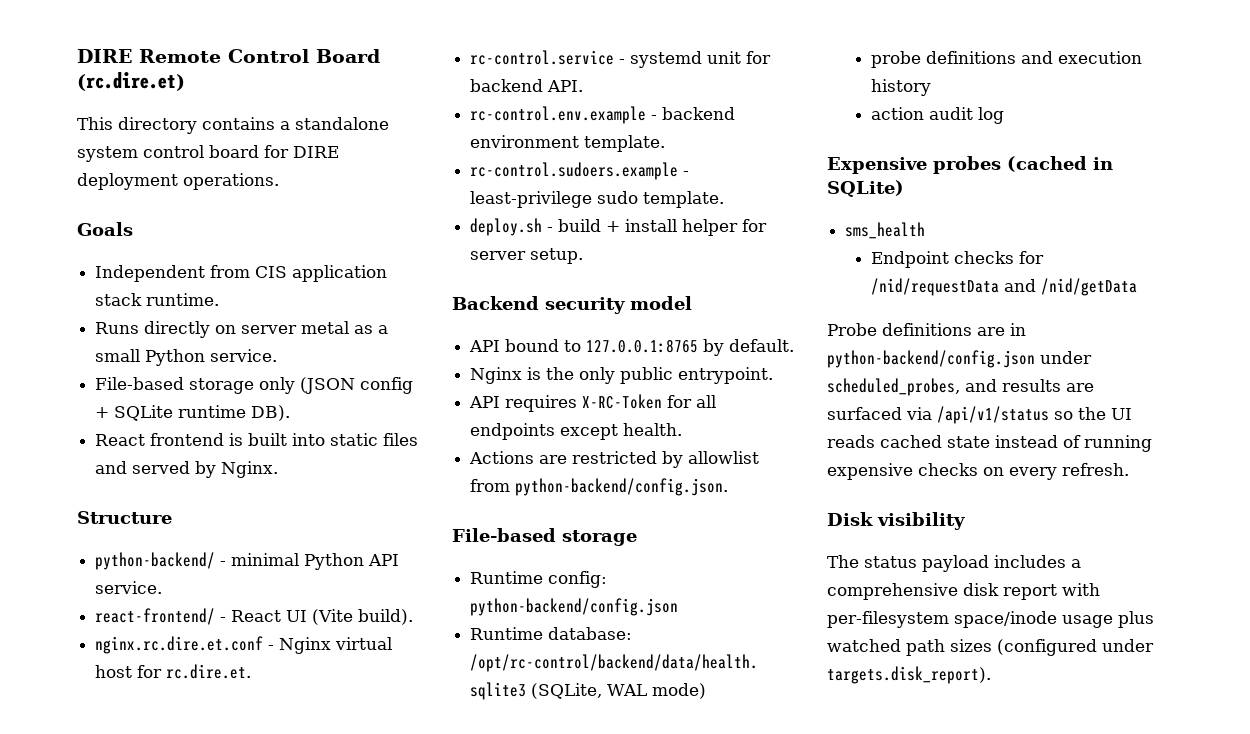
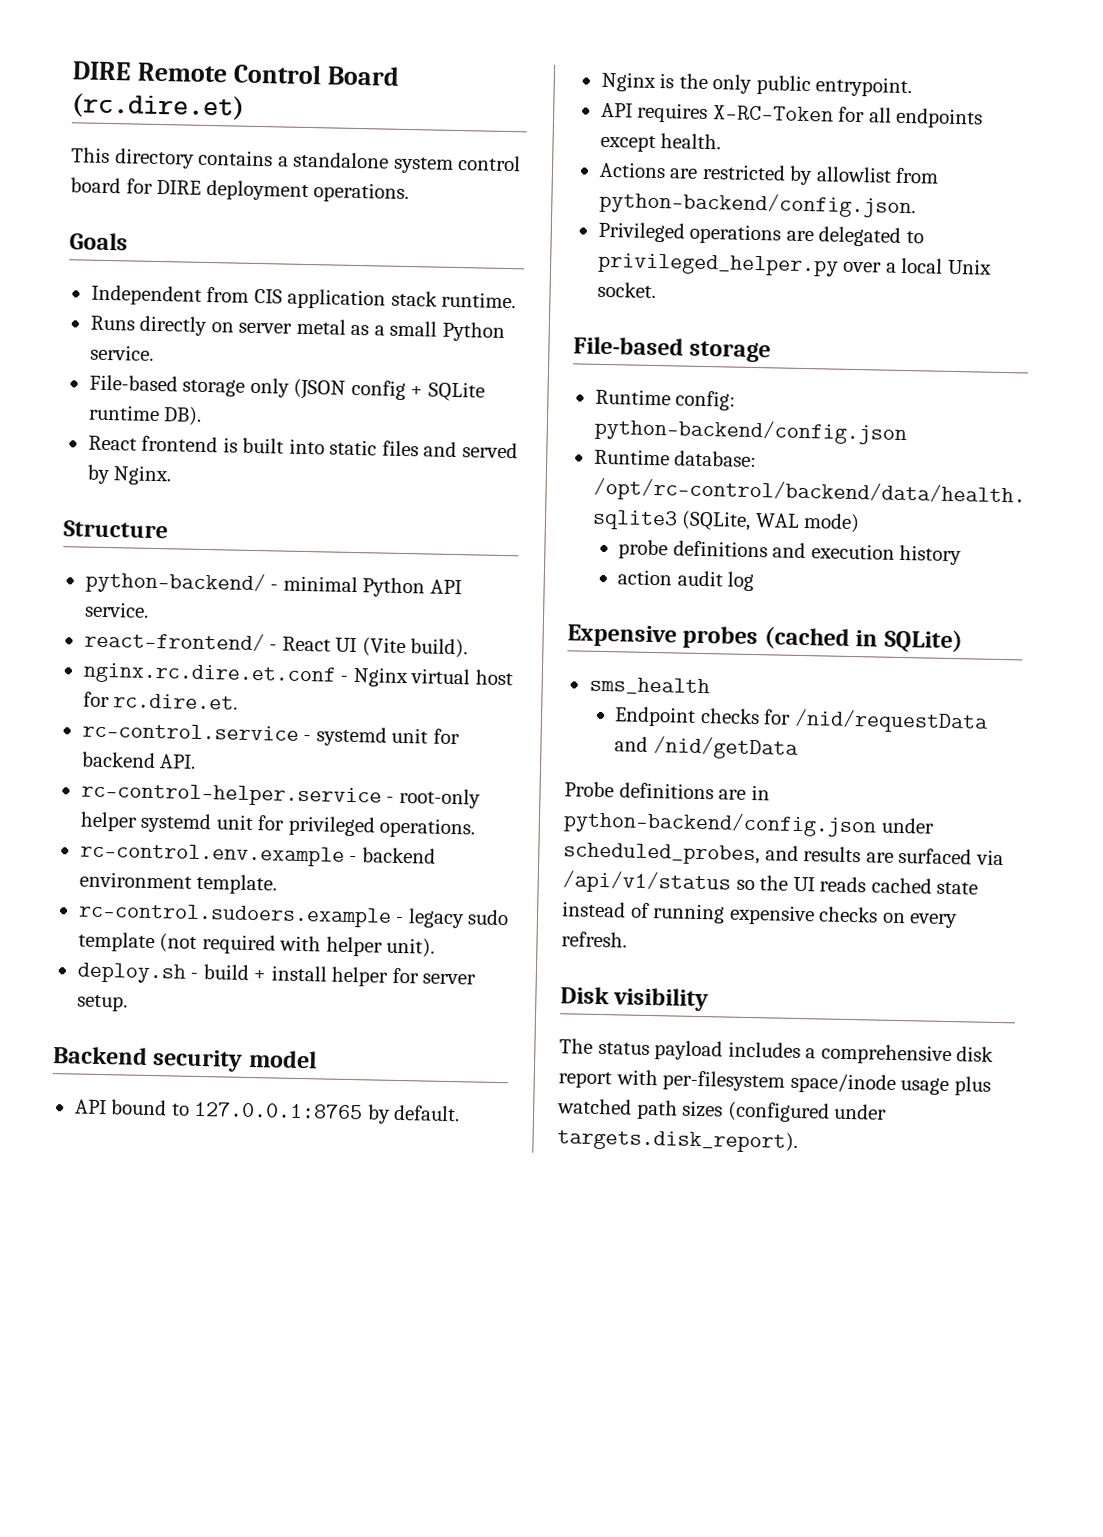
(584, 86) none -> [80,782,481,809] [79,811,476,839] // rc-control-helper.service - root-only helper systemd unit for privileged operations.
[470,191,725,208] least-privilege sudo template. -> [407,908,510,929] [77,931,436,958] legacy sudo template (not required with helper unit).
(729, 487) none -> [597,221,924,247] [596,252,992,277] [596,281,656,298] // Privileged operations are delegated to privileged_helper.py over a local Unix socket.

